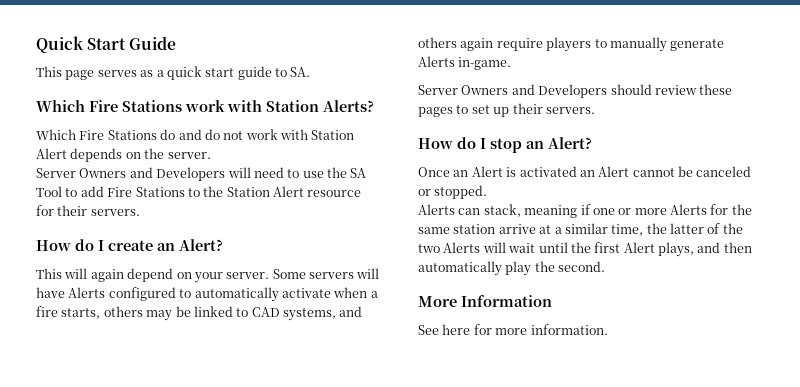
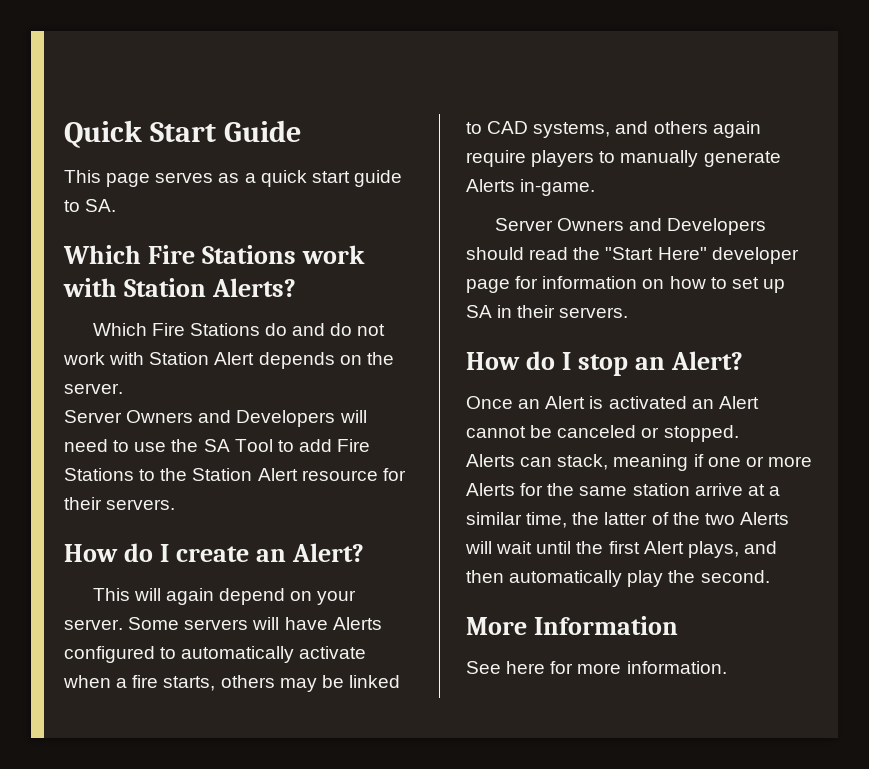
[654,84,733,95] [418,107,453,117] review these pages -> [529,247,799,264] [466,276,706,293] read the "Start Here" developer page for information on how
(510, 112) none -> [466,305,513,318] SA in

